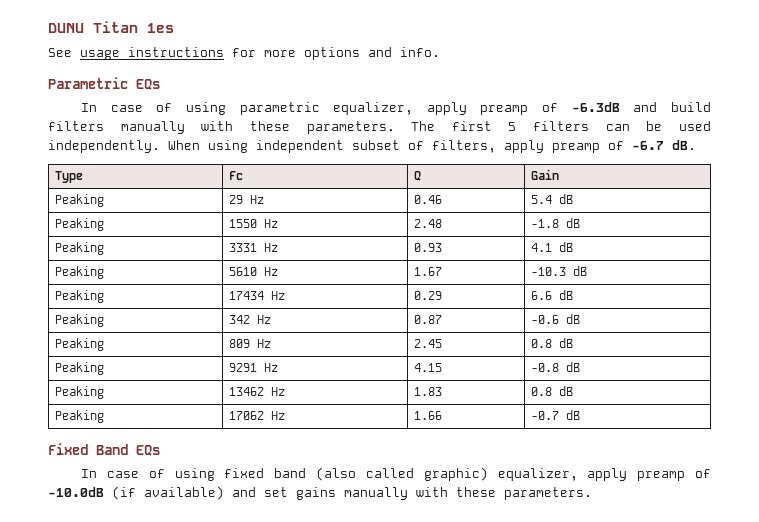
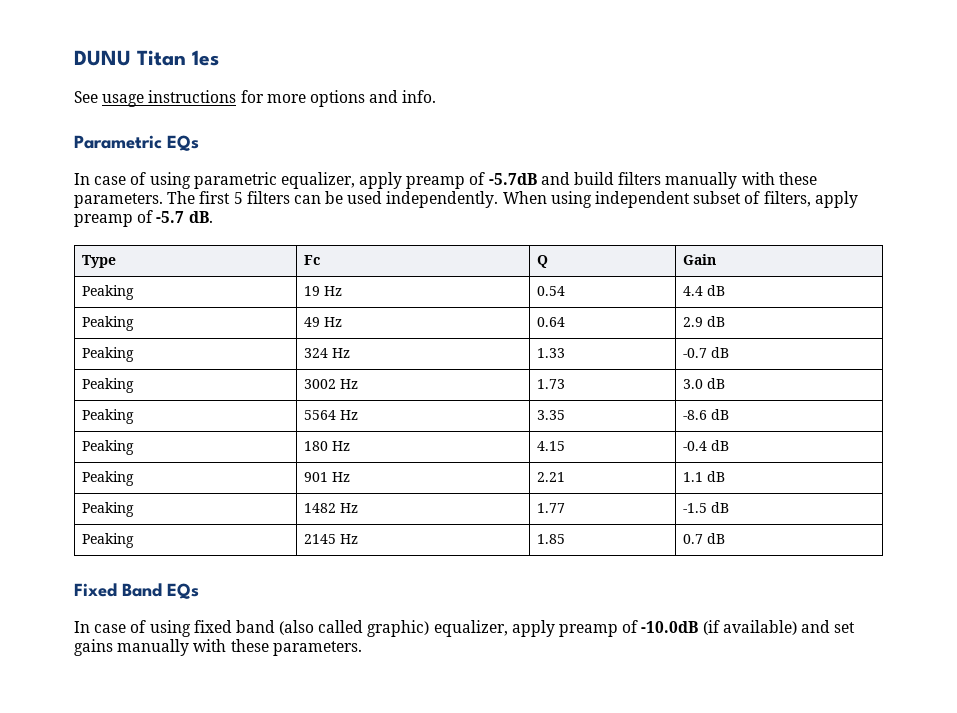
[571,102,620,112] -6.3dB -> [488,173,537,185] -5.7dB
[632,141,664,150] -6.7 -> [156,211,185,223] -5.7
[229,195,265,204] [414,195,443,204] [531,194,574,204] [55,218,105,231] [229,219,279,228] [414,219,443,228] [531,218,581,228] [55,242,105,255] [229,243,279,252] [414,243,443,252] [531,242,574,252] [55,266,105,279] [229,267,279,276] [414,267,443,276] [531,266,588,276] [55,290,105,303] [229,291,286,300] [414,291,443,300] [531,290,574,300] [55,314,105,327] [229,315,272,324] [414,315,443,324] [531,314,581,324] [55,338,105,351] [229,339,272,348] [414,339,443,348] [531,338,574,348] [55,362,105,375] [229,363,279,372] [414,363,443,372] [531,362,581,372] [55,386,105,399] [229,387,286,396] [414,387,443,396] [531,386,574,396] [55,410,105,423] [229,411,286,420] [414,411,443,420] [531,411,560,420] 29 Hz | 0.46 | 5.4 dB // Peaking | 1550 Hz | 2.48 | -1.8 dB // Peaking | 3331 Hz | 0.93 | 4.1 dB // Peaking | 5610 Hz | 1.67 | -10.3 dB // Peaking | 17434 Hz | 0.29 | 6.6 dB // Peaking | 342 Hz | 0.87 | -0.6 dB // Peaking | 809 Hz | 2.45 | 0.8 dB // Peaking | 9291 Hz | 4.15 | -0.8 dB // Peaking | 13462 Hz | 1.83 | 0.8 dB // Peaking | 17062 Hz | 1.66 | -0.7 -> [304,286,343,296] [537,286,566,296] [683,285,726,296] [82,316,135,331] [304,317,343,327] [537,317,566,327] [683,316,726,327] [82,347,135,362] [304,348,351,358] [537,348,566,358] [683,347,730,358] [82,378,135,393] [304,379,359,389] [537,379,566,389] [683,378,726,389] [82,409,135,424] [304,410,359,420] [537,410,566,420] [683,409,730,420] [82,440,135,455] [304,441,351,451] [537,441,566,451] [683,440,730,451] [82,471,135,486] [304,472,351,482] [537,472,566,482] [683,471,726,482] [82,502,135,517] [304,503,359,513] [537,503,566,513] [683,502,730,513] [82,533,135,548] [304,534,359,544] [537,534,566,544] [683,534,704,544] 19 Hz | 0.54 | 4.4 dB // Peaking | 49 Hz | 0.64 | 2.9 dB // Peaking | 324 Hz | 1.33 | -0.7 dB // Peaking | 3002 Hz | 1.73 | 3.0 dB // Peaking | 5564 Hz | 3.35 | -8.6 dB // Peaking | 180 Hz | 4.15 | -0.4 dB // Peaking | 901 Hz | 2.21 | 1.1 dB // Peaking | 1482 Hz | 1.77 | -1.5 dB // Peaking | 2145 Hz | 1.85 | 0.7

